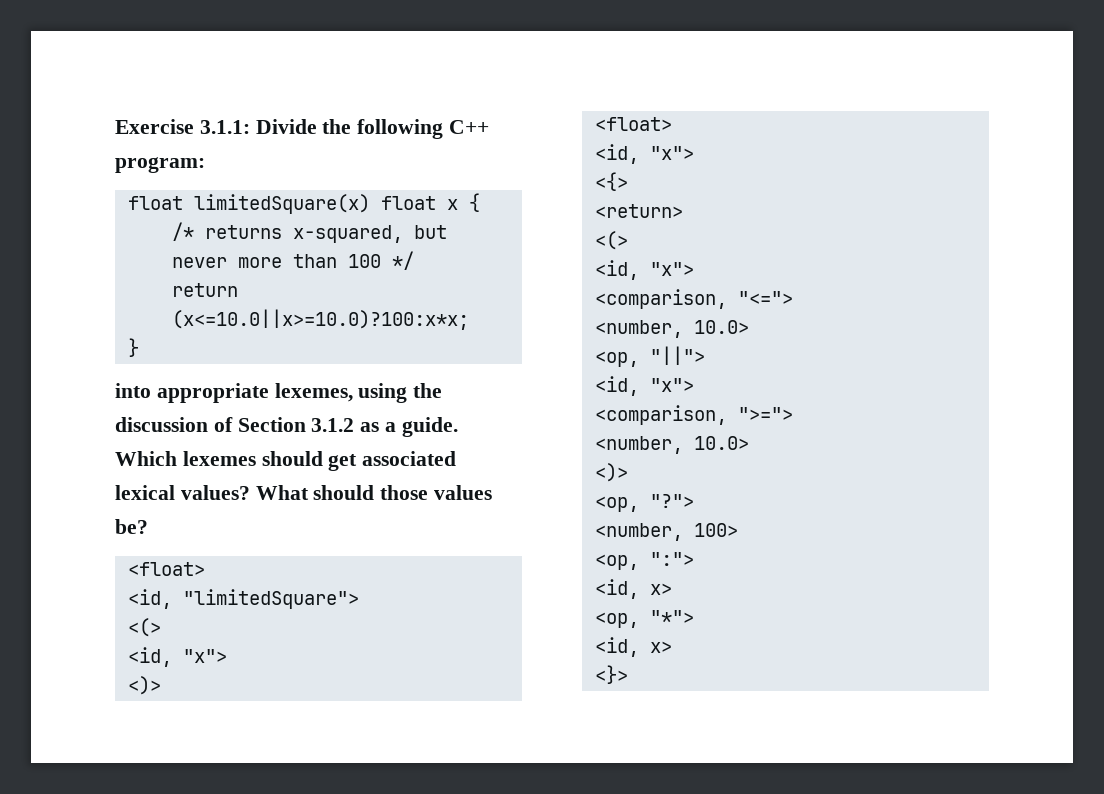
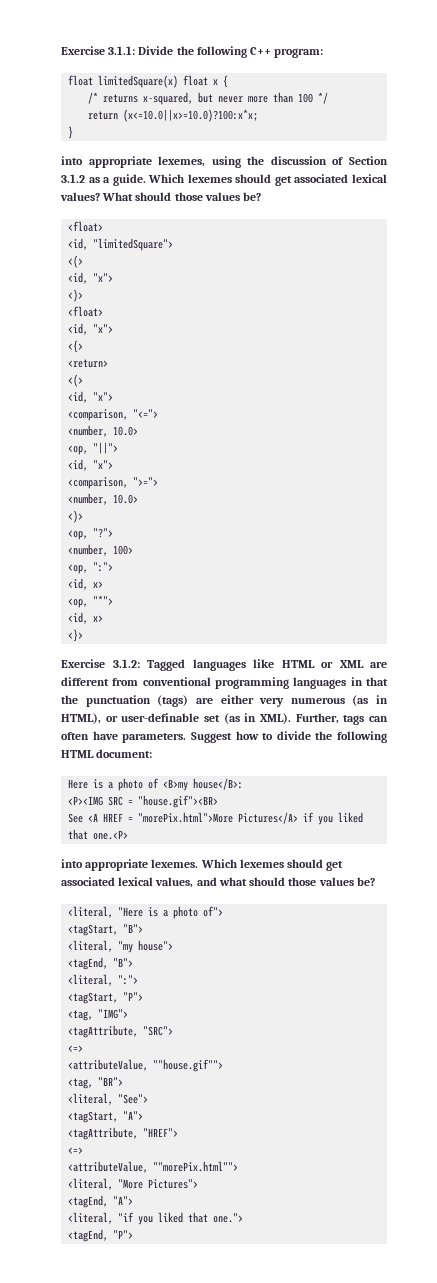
(628, 674) none -> [61,659,387,671] [61,677,388,689] [61,695,388,707] [61,713,388,725] [61,731,387,743] [61,749,153,758] [68,778,244,791] [68,795,219,808] [68,812,364,825] [68,829,129,840] [61,859,344,871] [61,877,375,888] [68,906,224,919] [68,924,144,936] [68,940,174,953] [68,957,134,970] [68,974,139,986] [68,992,144,1004] [68,1009,129,1021] [68,1025,174,1038] [68,1045,84,1052] [68,1059,224,1072] [68,1077,124,1089] [68,1093,149,1105] [68,1111,144,1123] [68,1127,179,1140] [68,1147,84,1154] [68,1161,239,1173] [68,1178,199,1190] [68,1195,134,1208] [68,1212,244,1225] [68,1229,134,1242] // Exercise 3.1.2: Tagged languages like HTML or XML are different from conventional programming languages in that the punctuation (tags) are either very numerous (as in HTML), or user-definable set (as in XML). Further, tags can often have parameters. Suggest how to divide the following HTML document: // Here is a photo of <B>my house</B>: // <P><IMG SRC = "house.gif"><BR> // See <A HREF = "morePix.html">More Pictures</A> if you liked that one.<P> // into appropriate lexemes. Which lexemes should get associated lexical values, and what should those values be? // <literal, "Here is a photo of"> // <tagStart, "B"> // <literal, "my house"> // <tagEnd, "B"> // <literal, ":"> // <tagStart, "P"> // <tag, "IMG"> // <tagAttribute, "SRC"> // <=> // <attributeValue, ""house.gif""> // <tag, "BR"> // <literal, "See"> // <tagStart, "A"> // <tagAttribute, "HREF"> // <=> // <attributeValue, ""morePix.html""> // <literal, "More Pictures"> // <tagEnd, "A"> // <literal, "if you liked that one."> // <tagEnd, "P">

